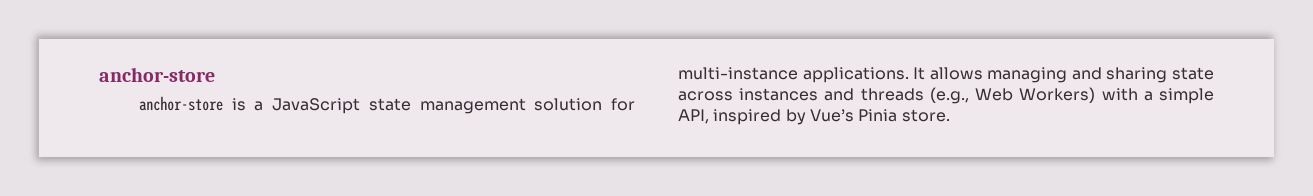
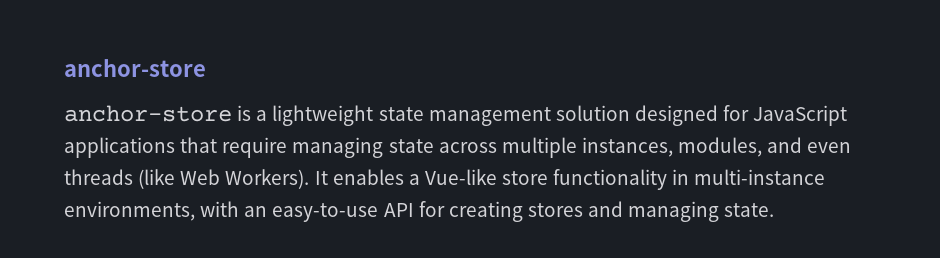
[272,98,361,114] JavaScript -> [272,105,374,126] lightweight
[611,98,635,111] [678,67,1214,83] [678,87,1214,104] [678,109,950,125] for multi-instance applications. It allows managing and sharing state across instances and threads (e.g., Web Workers) with a simple API, inspired by Vue’s Pinia store. -> [634,105,848,126] [64,137,852,158] [64,169,826,190] [64,201,775,222] designed for JavaScript applications that require managing state across multiple instances, modules, and even threads (like Web Workers). It enables a Vue-like store functionality in multi-instance environments, with an easy-to-use API for creating stores and managing state.

